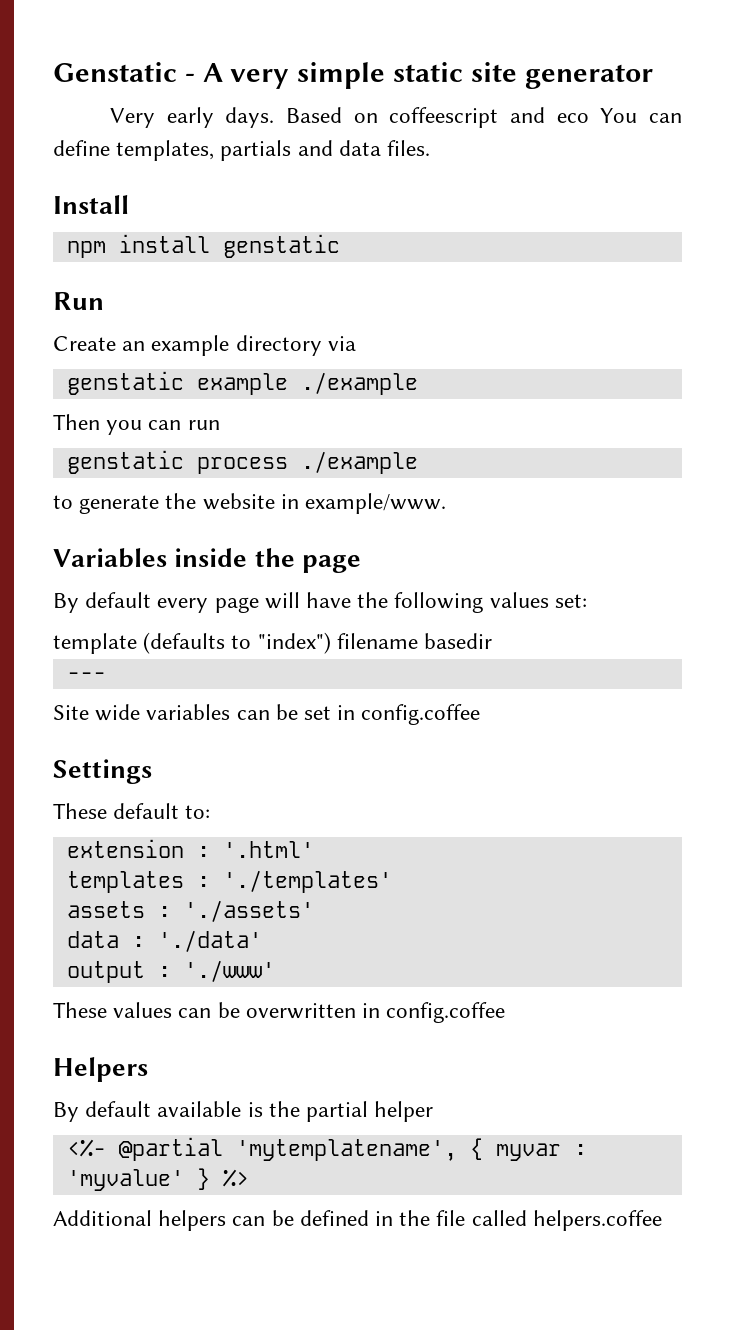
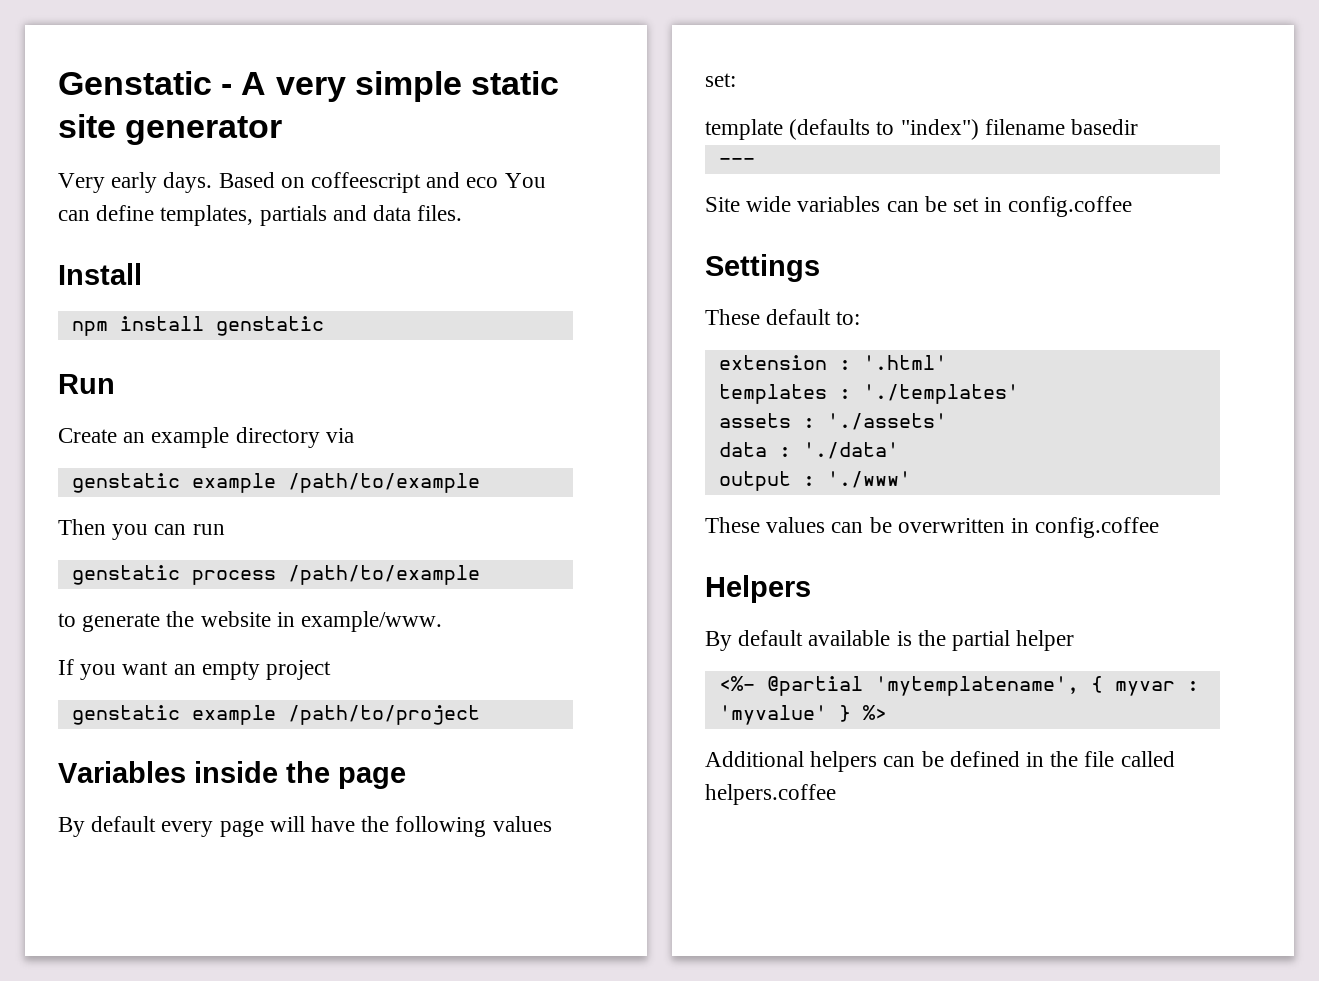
[300,372,418,395] ./example -> [287,473,480,493] /path/to/example
[300,451,418,474] ./example -> [287,565,480,585] /path/to/example
(447, 503) none -> [58,659,332,680] [71,705,480,725] // If you want an empty project // genstatic example /path/to/project

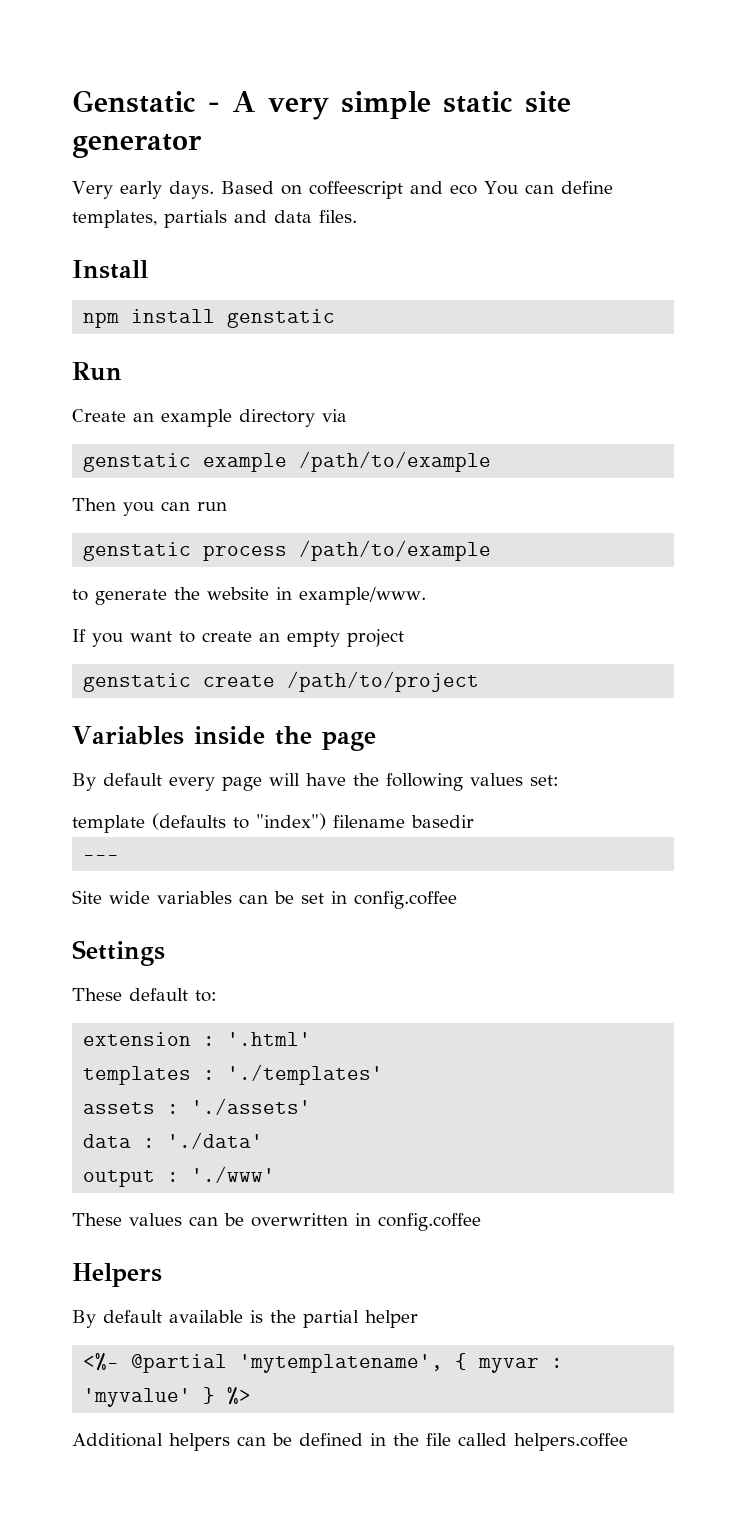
(169, 668) none -> [179,631,252,643] to create
[191,705,276,725] example -> [203,675,276,687] create

